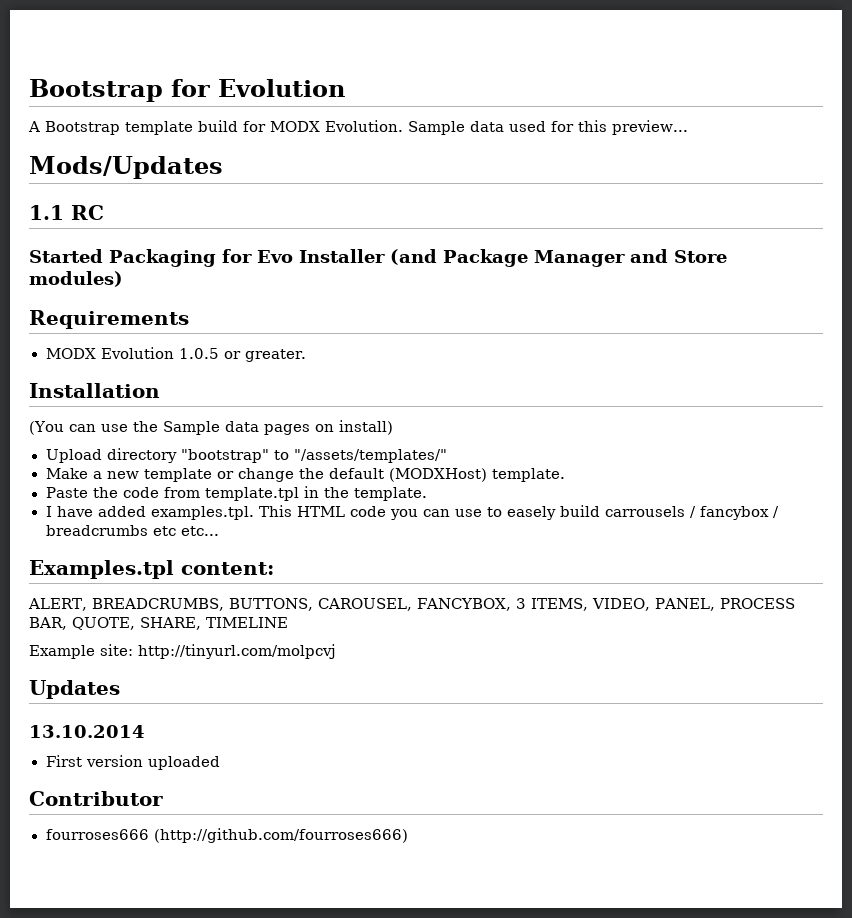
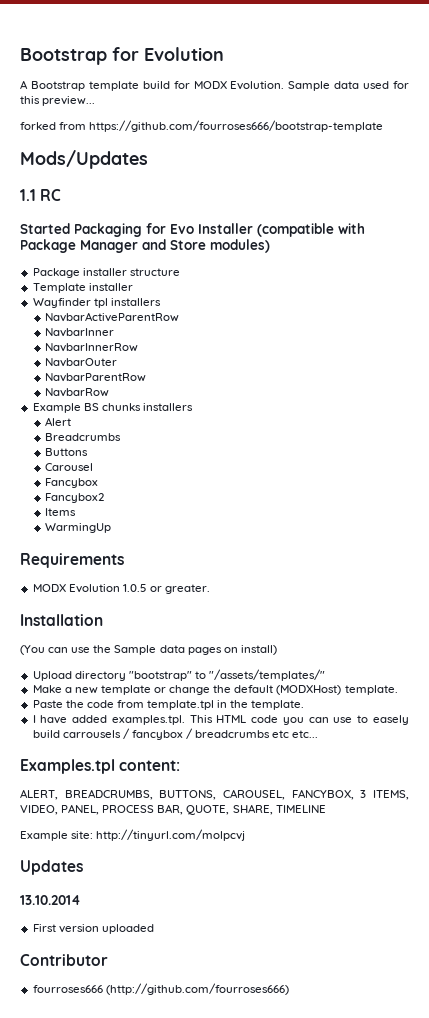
(688, 127) none -> [20,120,384,132] // forked from https://github.com/fourroses666/bootstrap-template
[390,249,437,265] (and -> [257,223,365,237] (compatible with
(123, 279) none -> [32,268,180,278] [32,283,133,293] [32,298,161,308] [45,312,180,322] [45,328,115,337] [45,343,139,352] [45,358,118,367] [45,373,147,382] [45,388,110,397] [32,403,193,413] [45,417,72,426] [45,433,122,441] [45,448,89,456] [45,463,94,471] [45,478,99,488] [45,493,105,503] [45,508,77,516] [45,523,112,533] // Package installer structure // Template installer // Wayfinder tpl installers // NavbarActiveParentRow // NavbarInner // NavbarInnerRow // NavbarOuter // NavbarParentRow // NavbarRow // Example BS chunks installers // Alert // Breadcrumbs // Buttons // Carousel // Fancybox // Fancybox2 // Items // WarmingUp

